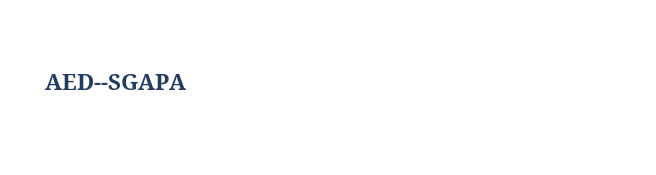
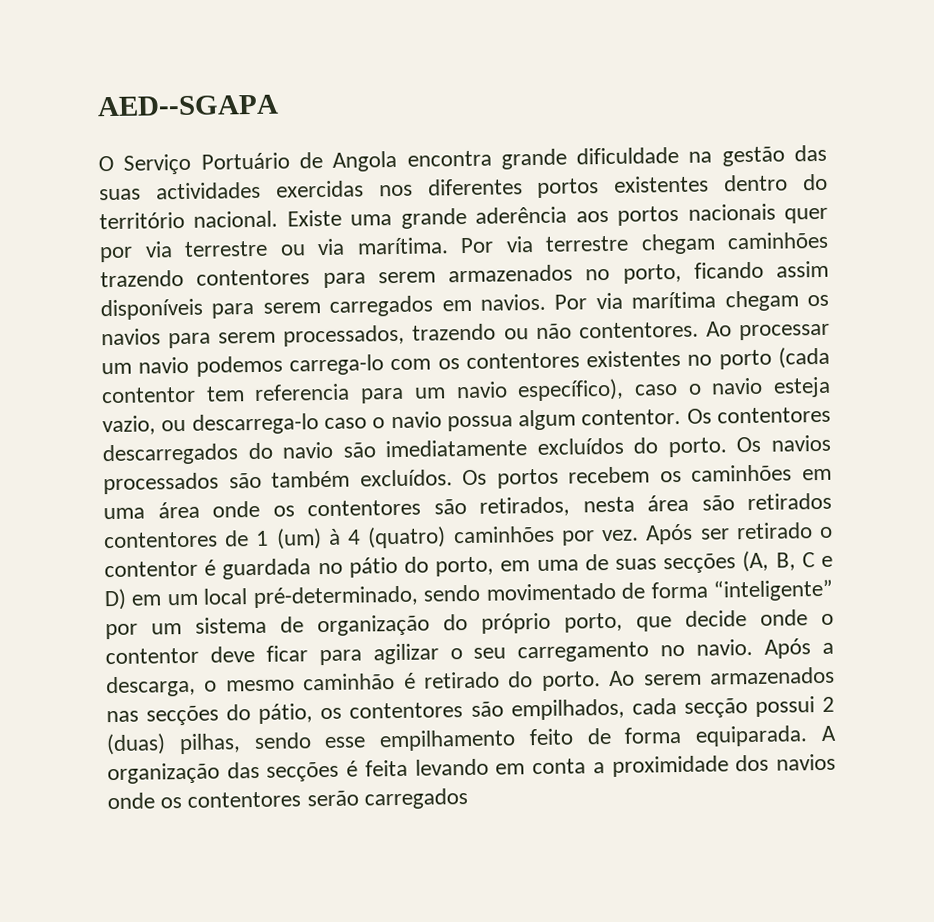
(186, 82) none -> [98,144,827,175] [99,173,828,201] [99,203,828,230] [99,231,829,263] [100,260,829,289] [100,290,829,321] [101,321,830,349] [101,346,830,377] [101,376,832,404] [102,406,831,436] [102,434,831,466] [103,464,832,495] [103,492,832,520] [103,522,834,550] [104,550,834,580] [104,578,833,611] [105,609,834,640] [105,638,834,666] [106,666,835,698] [106,696,836,726] [106,725,837,756] [107,753,837,785] [107,788,468,810] // O Serviço Portuário de Angola encontra grande dificuldade na gestão das suas actividades exercidas nos diferentes portos existentes dentro do território nacional. Existe uma grande aderência aos portos nacionais quer por via terrestre ou via marítima. Por via terrestre chegam caminhões trazendo contentores para serem armazenados no porto, ficando assim disponíveis para serem carregados em navios. Por via marítima chegam os navios para serem processados, trazendo ou não contentores. Ao processar um navio podemos carrega-lo com os contentores existentes no porto (cada contentor tem referencia para um navio específico), caso o navio esteja vazio, ou descarrega-lo caso o navio possua algum contentor. Os contentores descarregados do navio são imediatamente excluídos do porto. Os navios processados são também excluídos. Os portos recebem os caminhões em uma área onde os contentores são retirados, nesta área são retirados contentores de 1 (um) à 4 (quatro) caminhões por vez. Após ser retirado o contentor é guardada no pátio do porto, em uma de suas secções (A, B, C e D) em um local pré-determinado, sendo movimentado de forma “inteligente” por um sistema de organização do próprio porto, que decide onde o contentor deve ficar para agilizar o seu carregamento no navio. Após a descarga, o mesmo caminhão é retirado do porto. Ao serem armazenados nas secções do pátio, os contentores são empilhados, cada secção possui 2 (duas) pilhas, sendo esse empilhamento feito de forma equiparada. A organização das secções é feita levando em conta a proximidade dos navios onde os contentores serão carregados

